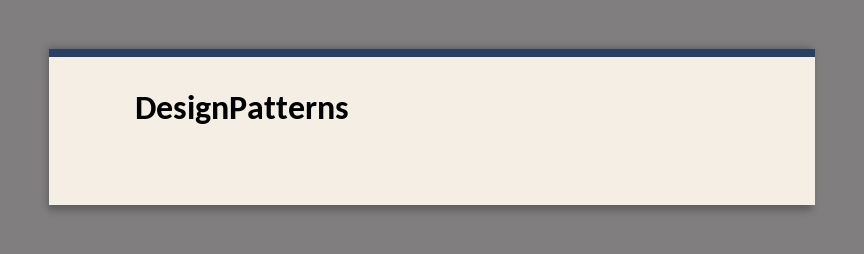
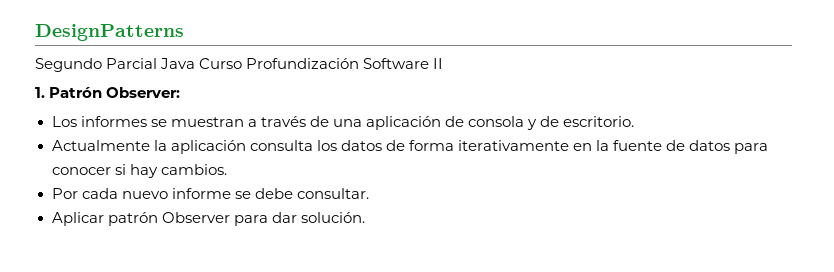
(349, 109) none -> [35,58,444,72] [35,87,181,98] [51,116,635,130] [51,140,769,154] [51,164,227,178] [51,188,369,199] [51,212,365,226] // Segundo Parcial Java Curso Profundización Software II // 1. Patrón Observer: // Los informes se muestran a través de una aplicación de consola y de escritorio. // Actualmente la aplicación consulta los datos de forma iterativamente en la fuente de datos para conocer si hay cambios. // Por cada nuevo informe se debe consultar. // Aplicar patrón Observer para dar solución.

